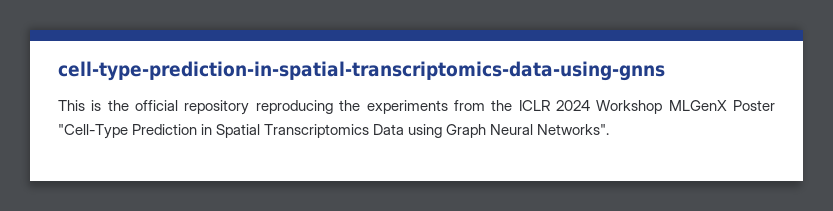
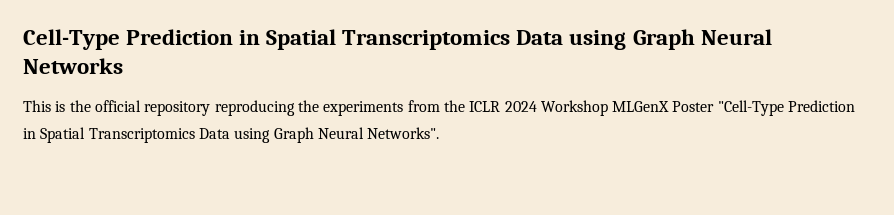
[58,61,665,81] cell-type-prediction-in-spatial-transcriptomics-data-using-gnns -> [23,29,772,50] [23,58,123,74] Cell-Type Prediction in Spatial Transcriptomics Data using Graph Neural Networks

